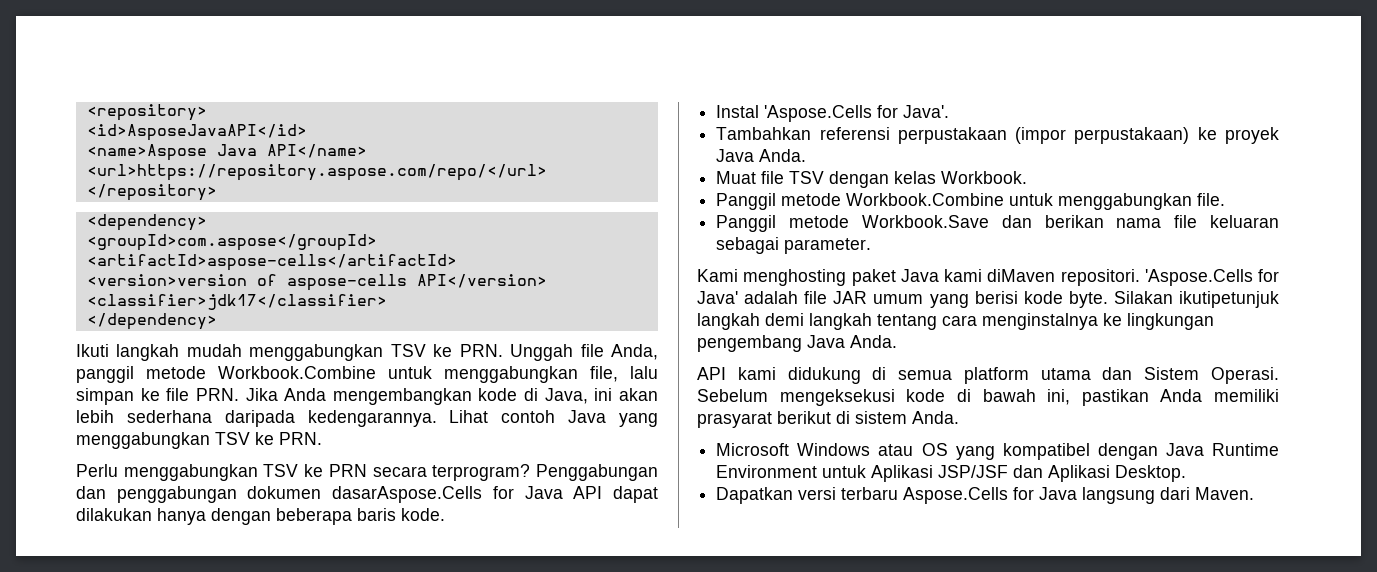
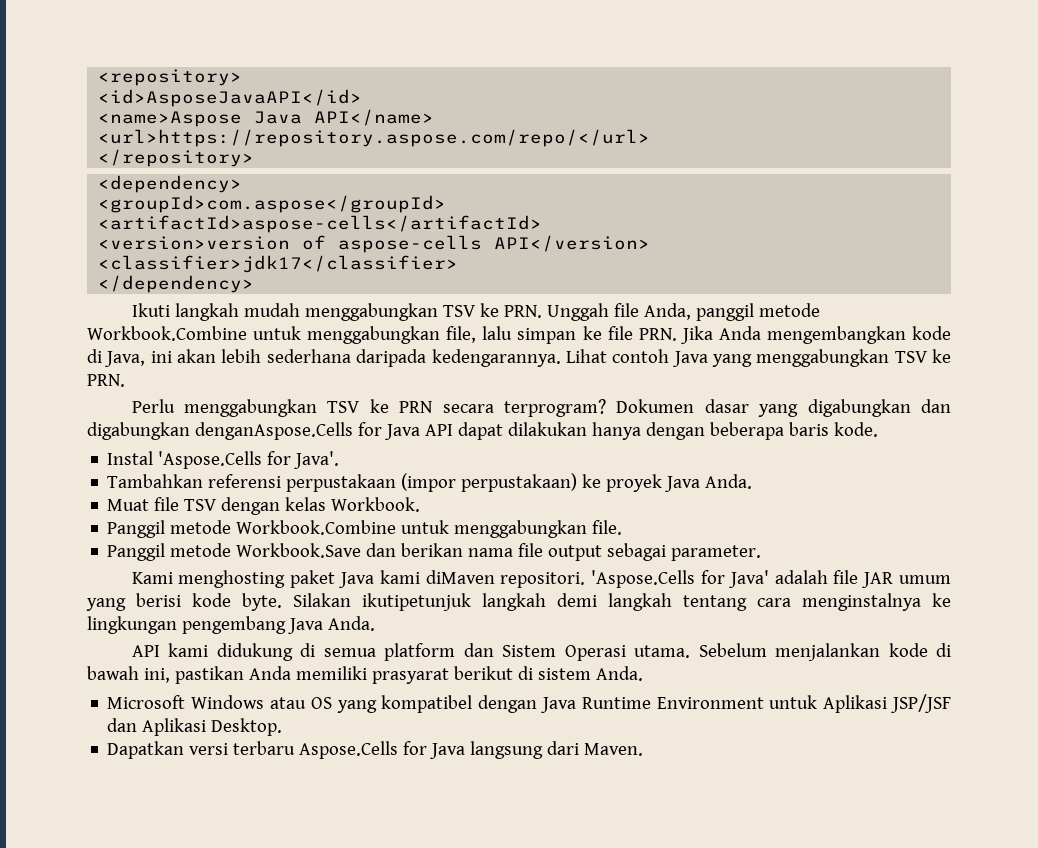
[536,464,658,481] [76,486,483,503] Penggabungan dan penggabungan dokumen dasarAspose.Cells -> [616,399,951,417] [87,422,353,440] Dokumen dasar yang digabungkan dan digabungkan denganAspose.Cells
[1210,215,1279,228] keluaran -> [548,545,603,561] output
[1040,368,1091,380] utama -> (456, 652) none
[1211,367,1279,384] [697,389,895,406] Operasi. Sebelum mengeksekusi -> [564,643,881,661] Operasi utama. Sebelum menjalankan

